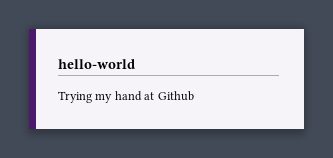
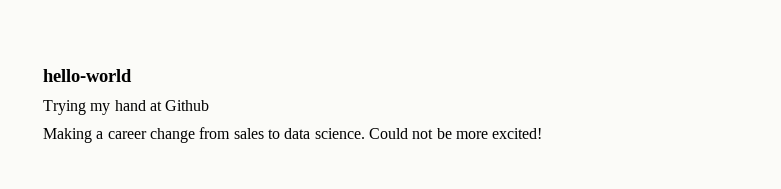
(194, 96) none -> [43,127,543,143] // Making a career change from sales to data science. Could not be more excited!

